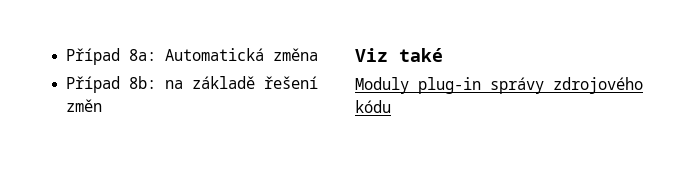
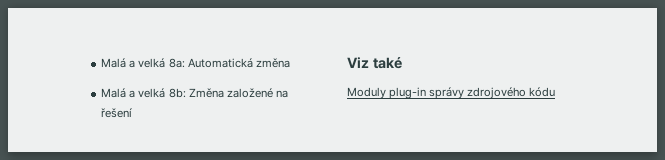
[66,48,121,65] Případ -> [101,58,166,68] Malá a velká
[66,76,256,93] Případ 8b: na základě -> [101,88,288,98] Malá a velká 8b: Změna založené na
[66,99,103,112] změn -> (133, 113) none

